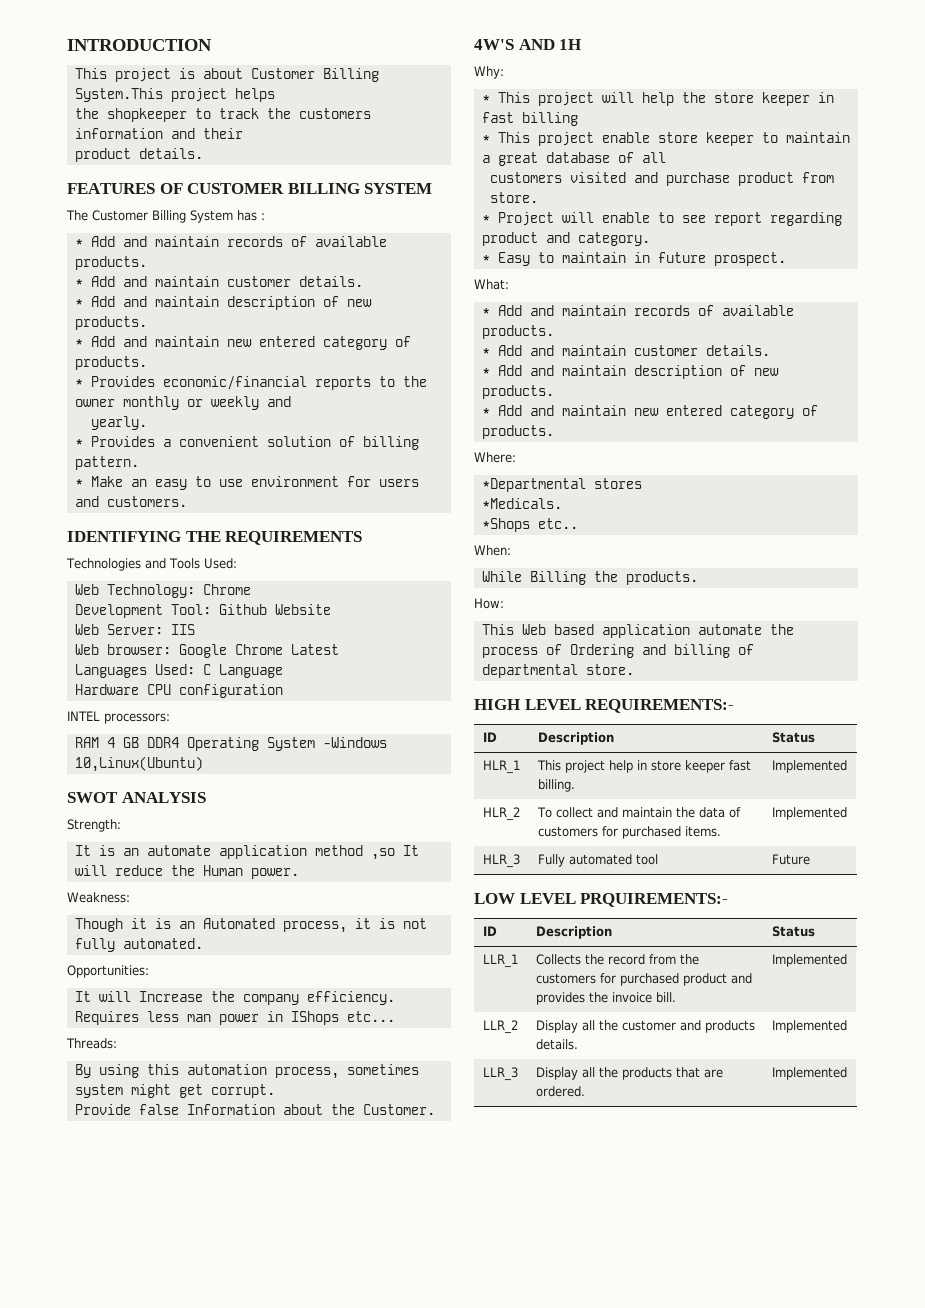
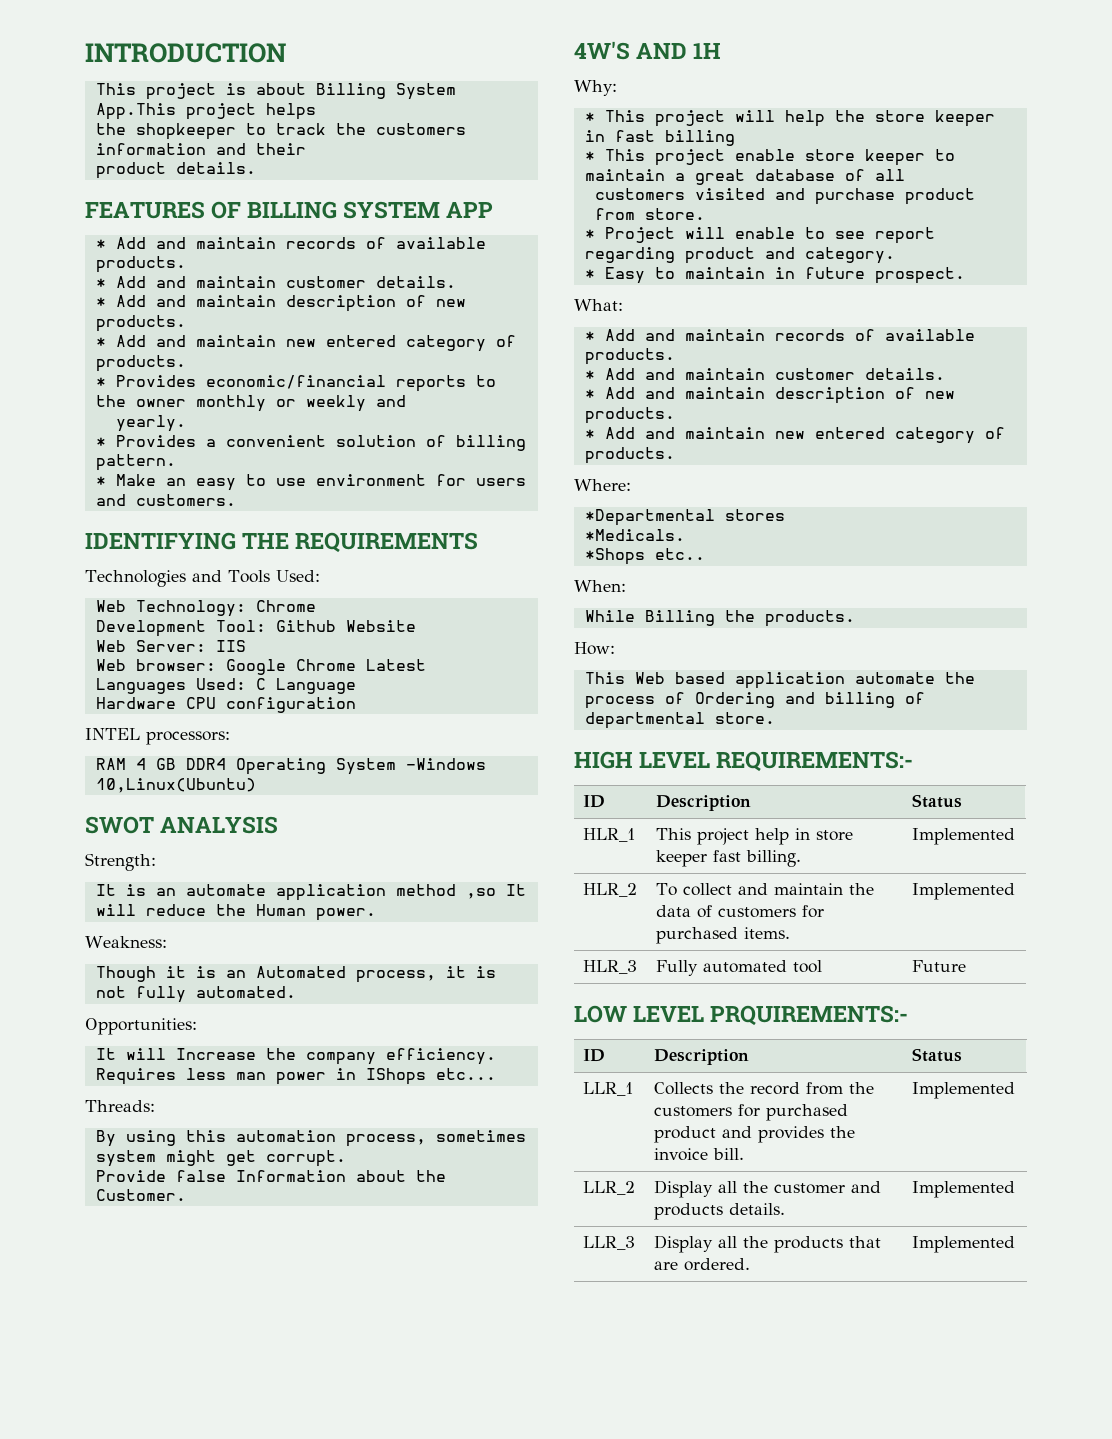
[250,68,379,82] [74,88,163,102] Customer Billing System.This -> [315,83,456,100] [95,103,176,120] Billing System App.This
[187,183,285,194] CUSTOMER -> (242, 210) none
[66,210,265,223] // The Customer Billing System has : -> [446,202,494,218] APP

